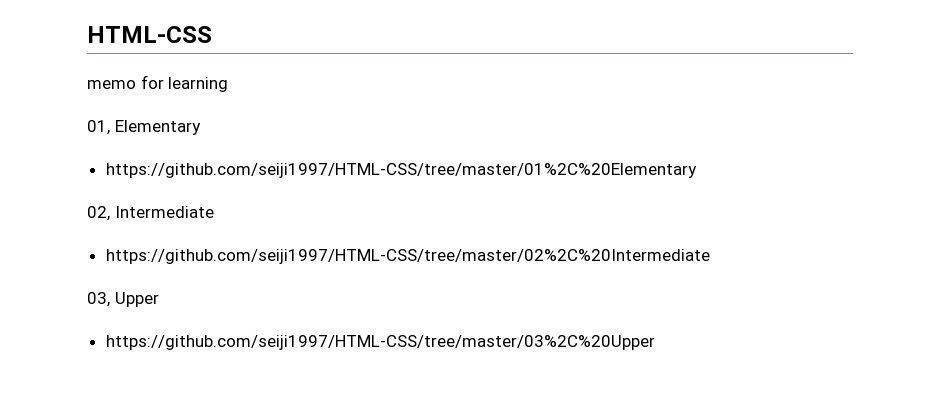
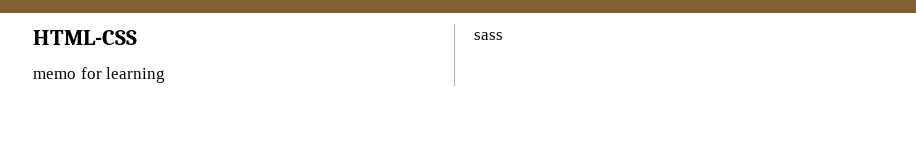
[87,120,201,135] [105,163,697,178] [87,206,214,221] [105,249,710,264] [87,292,159,307] [105,335,655,350] 01, Elementary // https://github.com/seiji1997/HTML-CSS/tree/master/01%2C%20Elementary // 02, Intermediate // https://github.com/seiji1997/HTML-CSS/tree/master/02%2C%20Intermediate // 03, Upper // https://github.com/seiji1997/HTML-CSS/tree/master/03%2C%20Upper -> [474,32,503,40] sass

